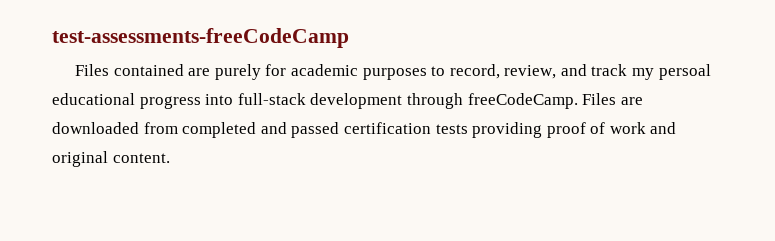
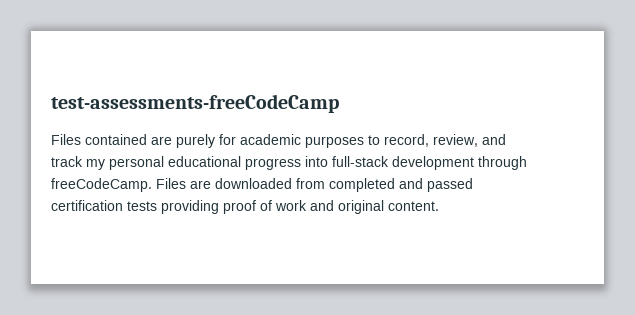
[658,64,711,80] persoal -> [109,156,164,170] personal

